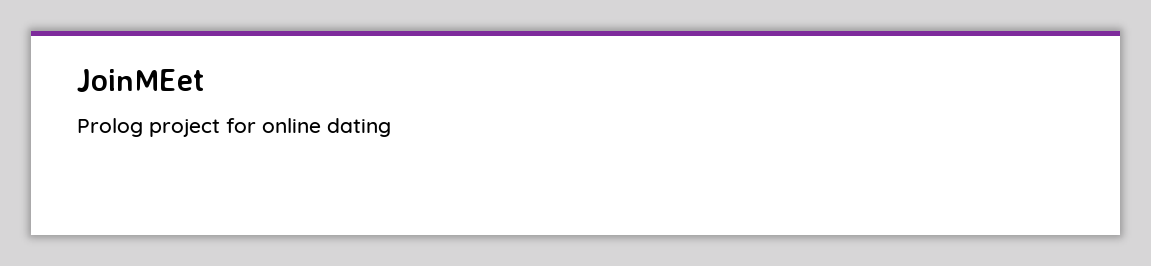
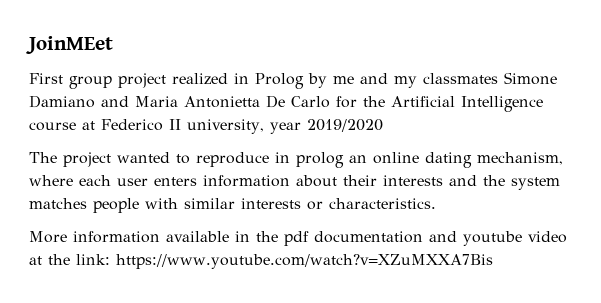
[77,118,391,137] Prolog project for online dating -> [29,72,557,89] [29,95,543,112] [29,119,383,134] [29,152,563,168] [29,175,560,190] [29,198,436,213] [29,231,567,246] [29,254,493,269] First group project realized in Prolog by me and my classmates Simone Damiano and Maria Antonietta De Carlo for the Artificial Intelligence course at Federico II university, year 2019/2020 // The project wanted to reproduce in prolog an online dating mechanism, where each user enters information about their interests and the system matches people with similar interests or characteristics. // More information available in the pdf documentation and youtube video at the link: https://www.youtube.com/watch?v=XZuMXXA7Bis

